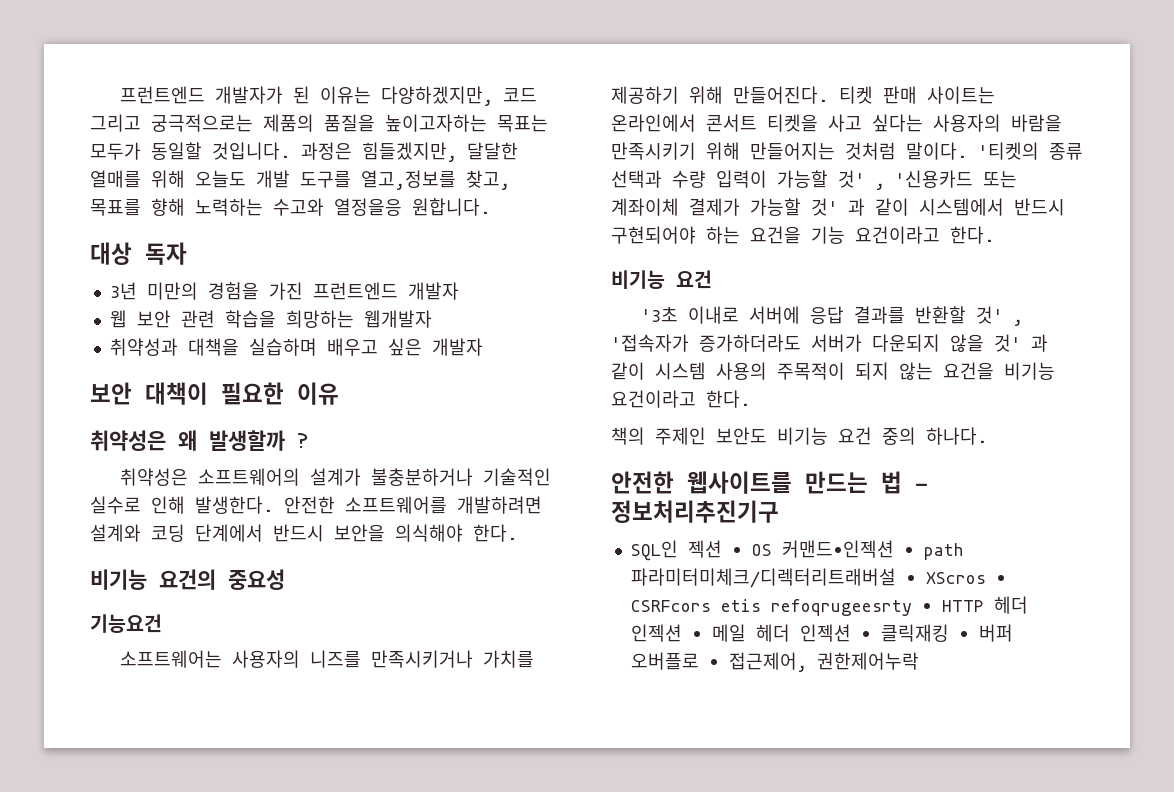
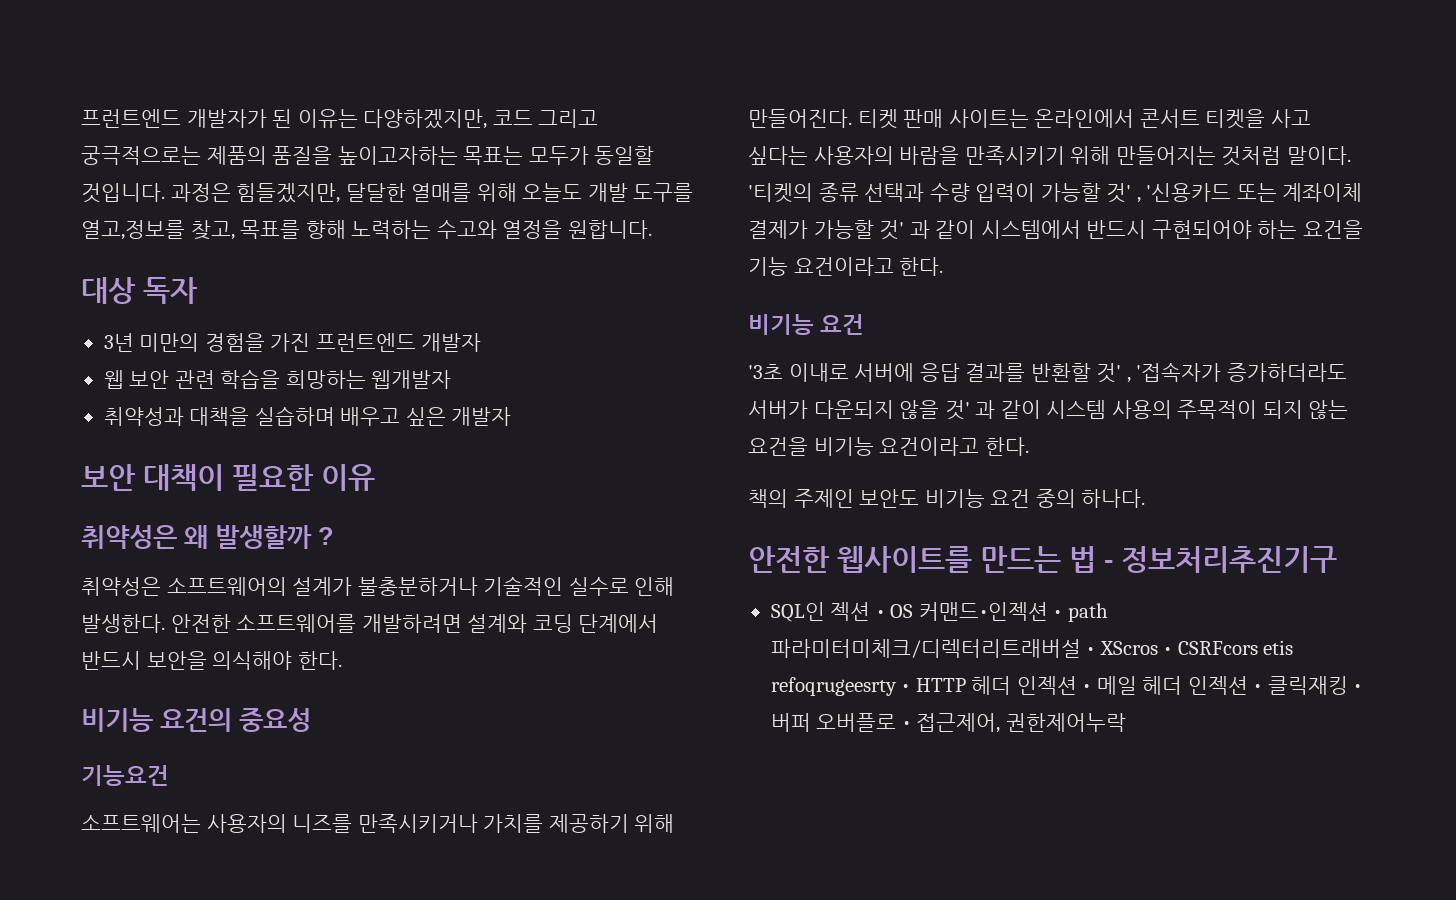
[334,198,402,216] 열정을응 -> [502,220,563,239] 열정을

